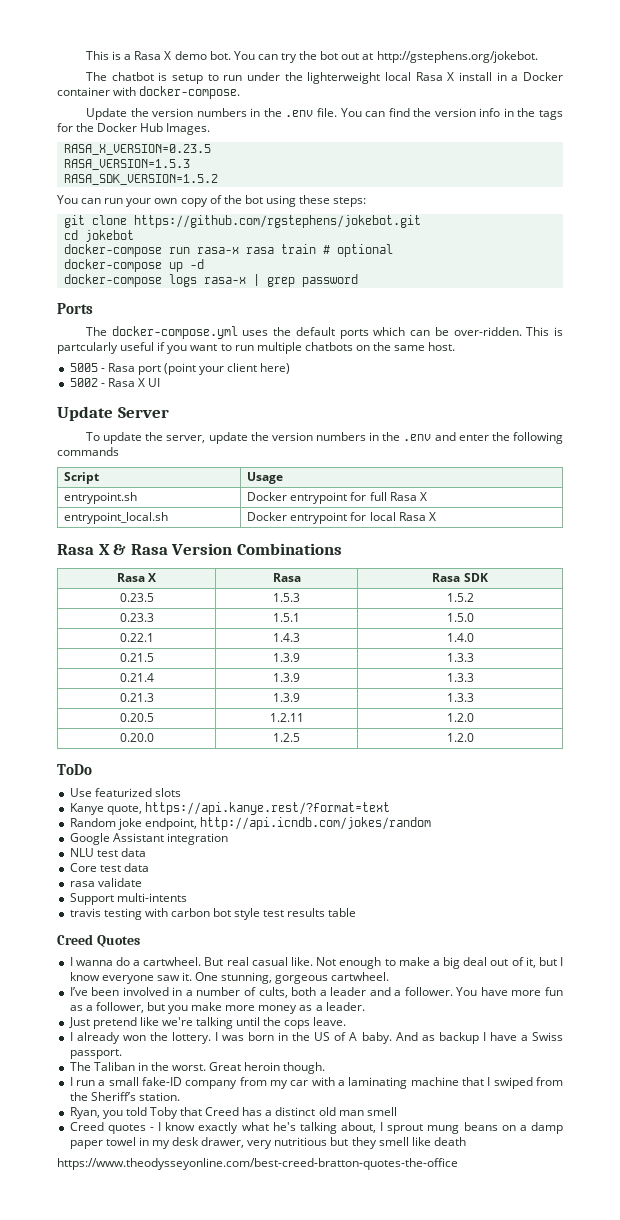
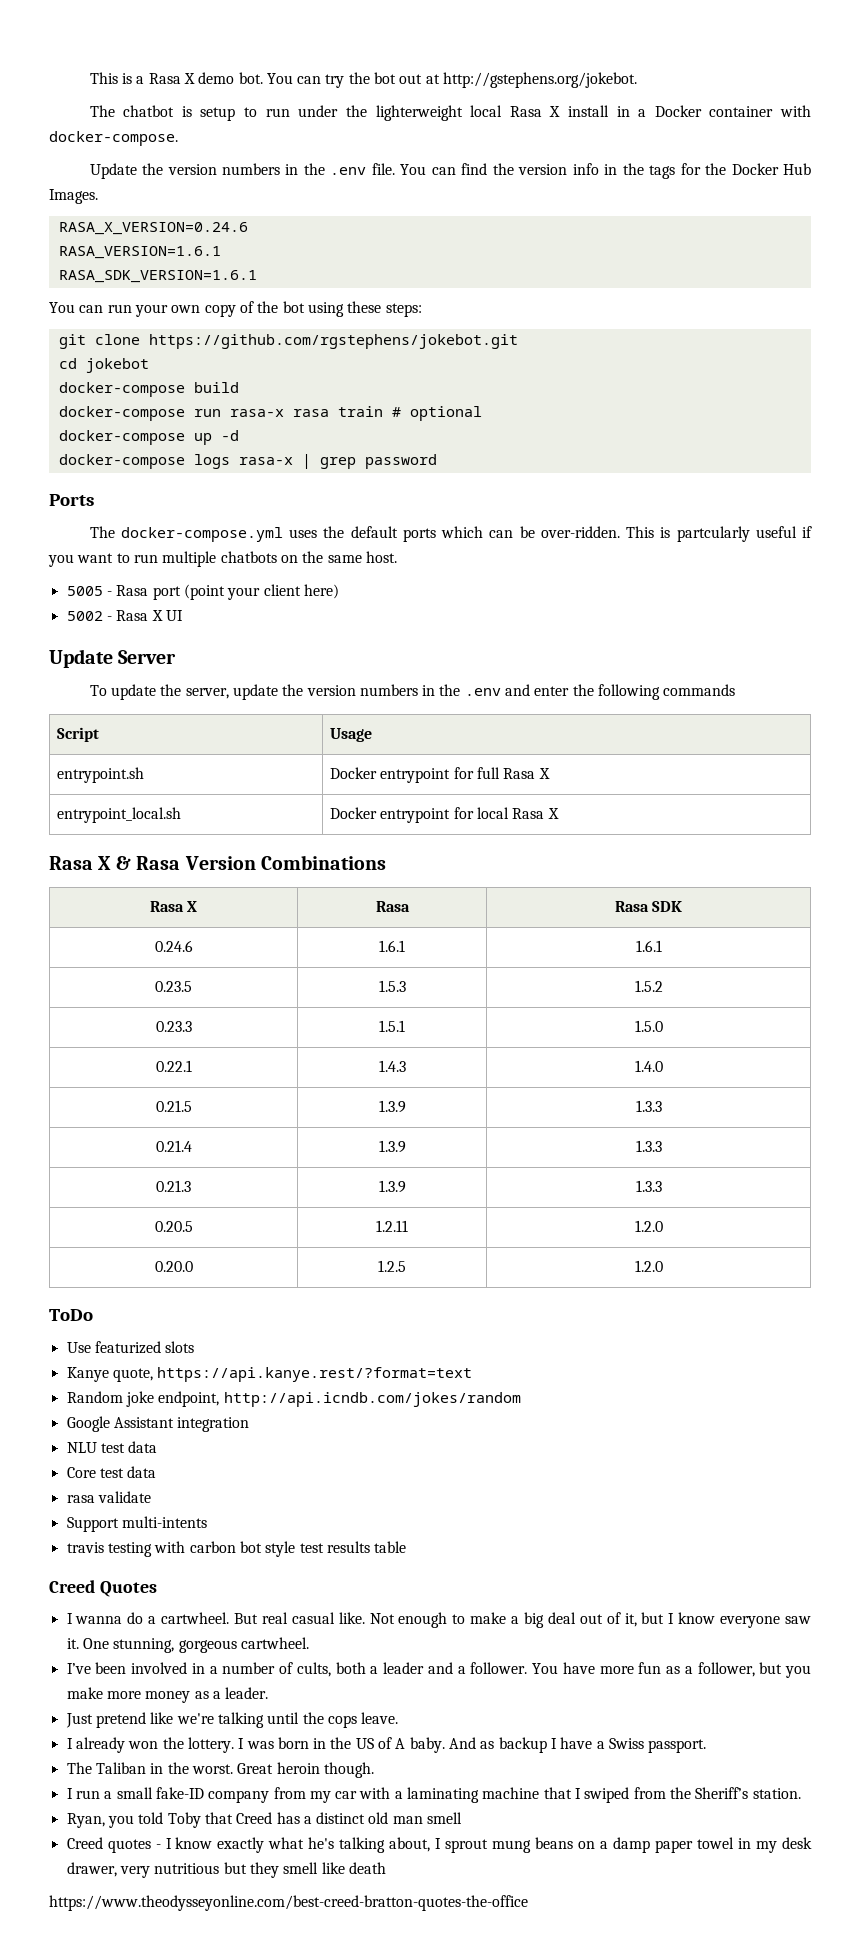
[63,144,211,155] [63,159,190,170] [63,174,218,185] RASA_X_VERSION=0.23.5 // RASA_VERSION=1.5.3 // RASA_SDK_VERSION=1.5.2 -> [58,222,248,235] [58,246,221,259] [58,270,257,283] RASA_X_VERSION=0.24.6 // RASA_VERSION=1.6.1 // RASA_SDK_VERSION=1.6.1
(134, 236) none -> [58,382,239,397] // docker-compose build
(488, 577) none -> [154,940,193,952] [379,940,405,952] [635,940,662,952] // 0.24.6 | 1.6.1 | 1.6.1

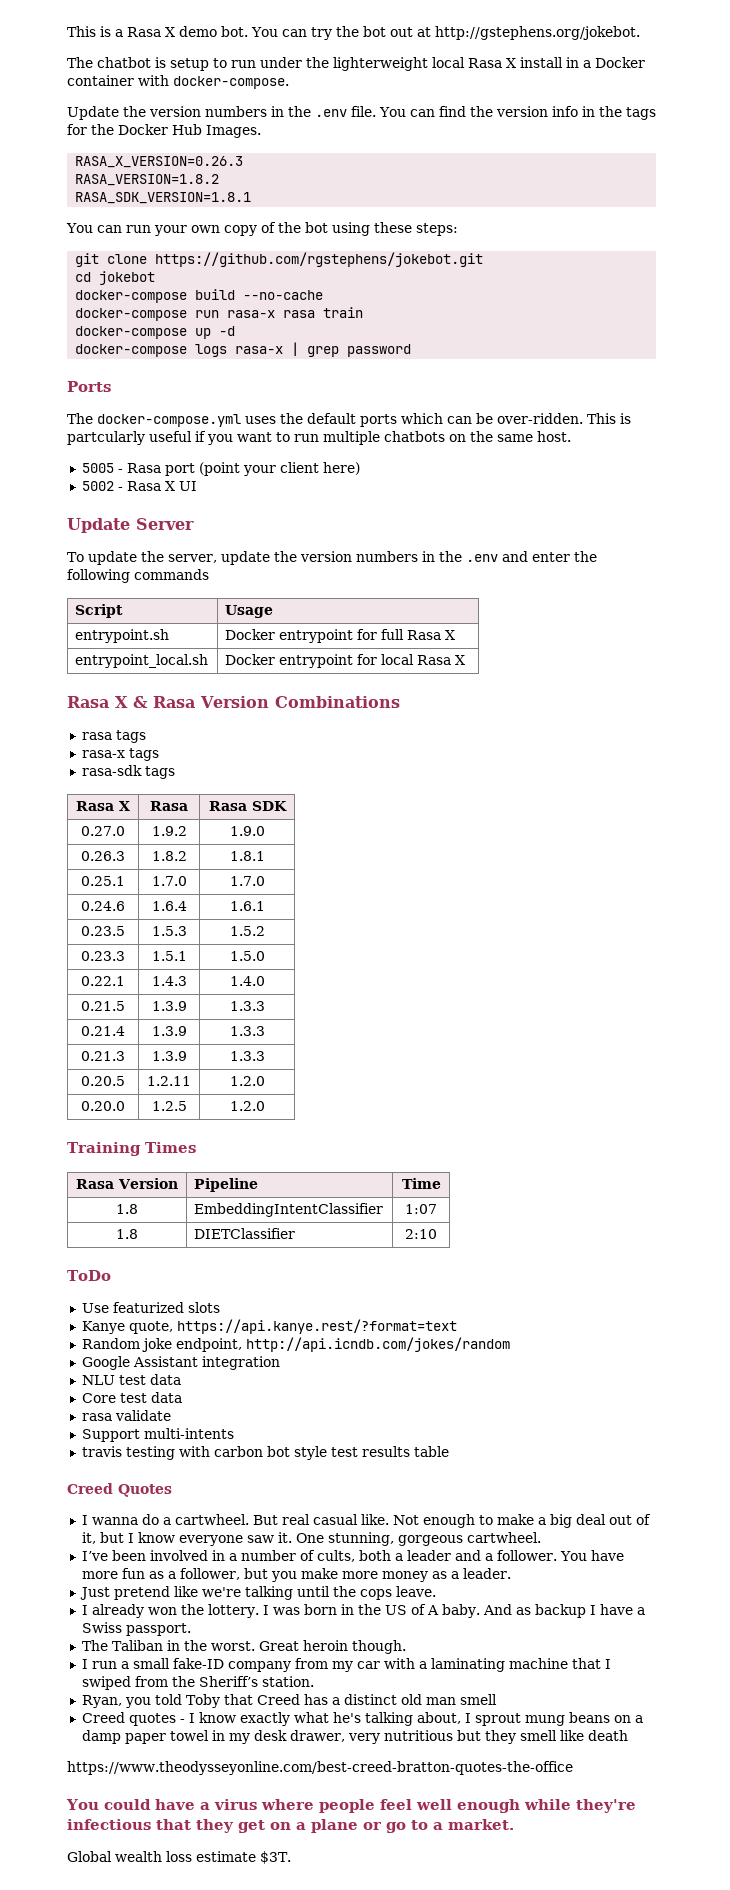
[58,222,248,235] [58,246,221,259] [58,270,257,283] RASA_X_VERSION=0.24.6 // RASA_VERSION=1.6.1 // RASA_SDK_VERSION=1.6.1 -> [75,156,244,168] [75,174,220,186] [75,192,252,204] RASA_X_VERSION=0.26.3 // RASA_VERSION=1.8.2 // RASA_SDK_VERSION=1.8.1
(239, 387) none -> [243,290,324,300] --no-cache
[391,406,482,421] # optional -> (364, 312) none
(386, 862) none -> [81,730,146,743] [81,748,159,761] [81,765,175,779] // rasa tags // rasa-x tags // rasa-sdk tags
(683, 906) none -> [81,826,125,836] [151,826,187,836] [229,826,265,836] [81,851,125,861] [151,851,187,861] [229,851,265,861] [81,876,125,886] [151,876,187,886] [229,876,265,886] // 0.27.0 | 1.9.2 | 1.9.0 // 0.26.3 | 1.8.2 | 1.8.1 // 0.25.1 | 1.7.0 | 1.7.0
[379,940,405,952] 1.6.1 -> [151,901,187,911] 1.6.4
(663, 1266) none -> [67,1142,196,1156] [76,1178,179,1189] [194,1178,259,1192] [401,1178,441,1189] [116,1204,138,1214] [194,1203,384,1217] [405,1204,437,1214] [116,1229,138,1239] [194,1228,296,1239] [405,1229,437,1239] // Training Times // Rasa Version | Pipeline | Time // 1.8 | EmbeddingIntentClassifier | 1:07 // 1.8 | DIETClassifier | 2:10
(528, 1903) none -> [66,1799,636,1813] [67,1819,514,1833] [67,1851,291,1864] // You could have a virus where people feel well enough while they're infectious that they get on a plane or go to a market. // Global wealth loss estimate $3T.

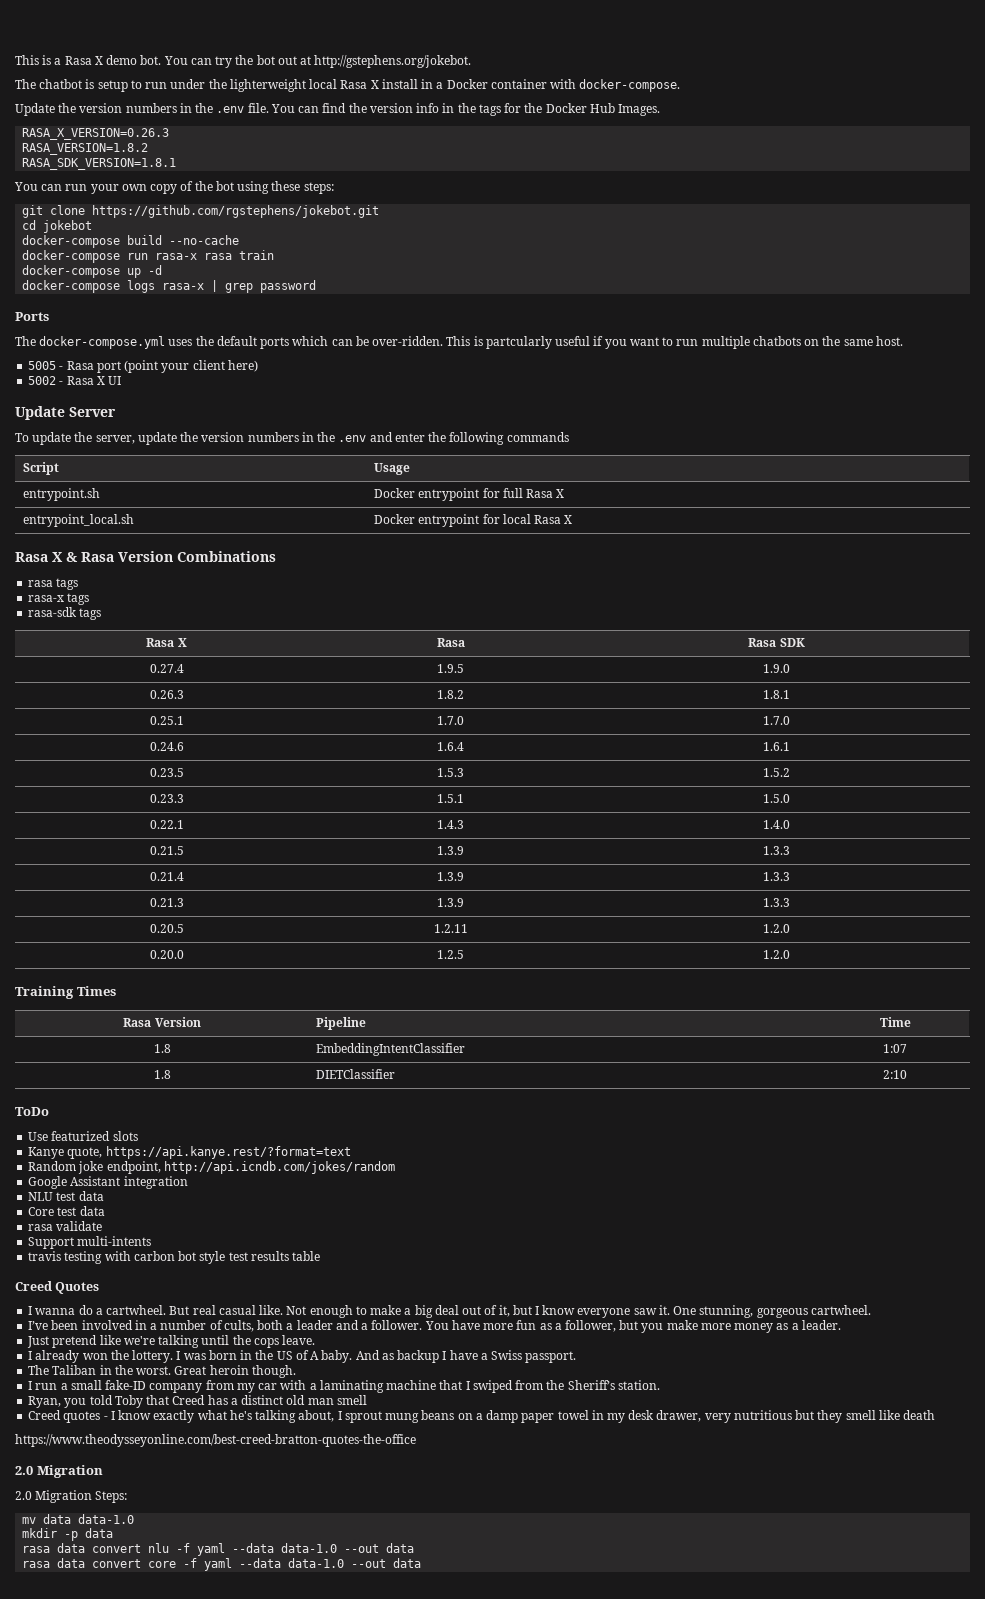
[81,826,125,836] [151,826,187,836] 0.27.0 | 1.9.2 -> [149,664,184,673] [437,664,465,673] 0.27.4 | 1.9.5
[66,1799,636,1813] [67,1819,514,1833] [67,1851,291,1864] You could have a virus where people feel well enough while they're infectious that they get on a plane or go to a market. // Global wealth loss estimate $3T. -> [15,1465,103,1478] [15,1490,128,1503] [22,1514,135,1524] [22,1528,114,1541] [22,1543,415,1556] [22,1558,422,1571] 2.0 Migration // 2.0 Migration Steps: // mv data data-1.0 // mkdir -p data // rasa data convert nlu -f yaml --data data-1.0 --out data // rasa data convert core -f yaml --data data-1.0 --out data

